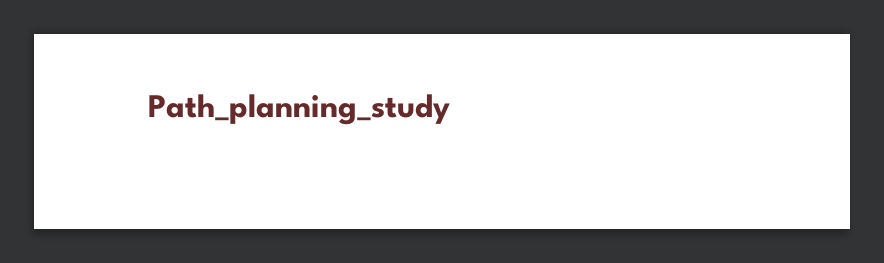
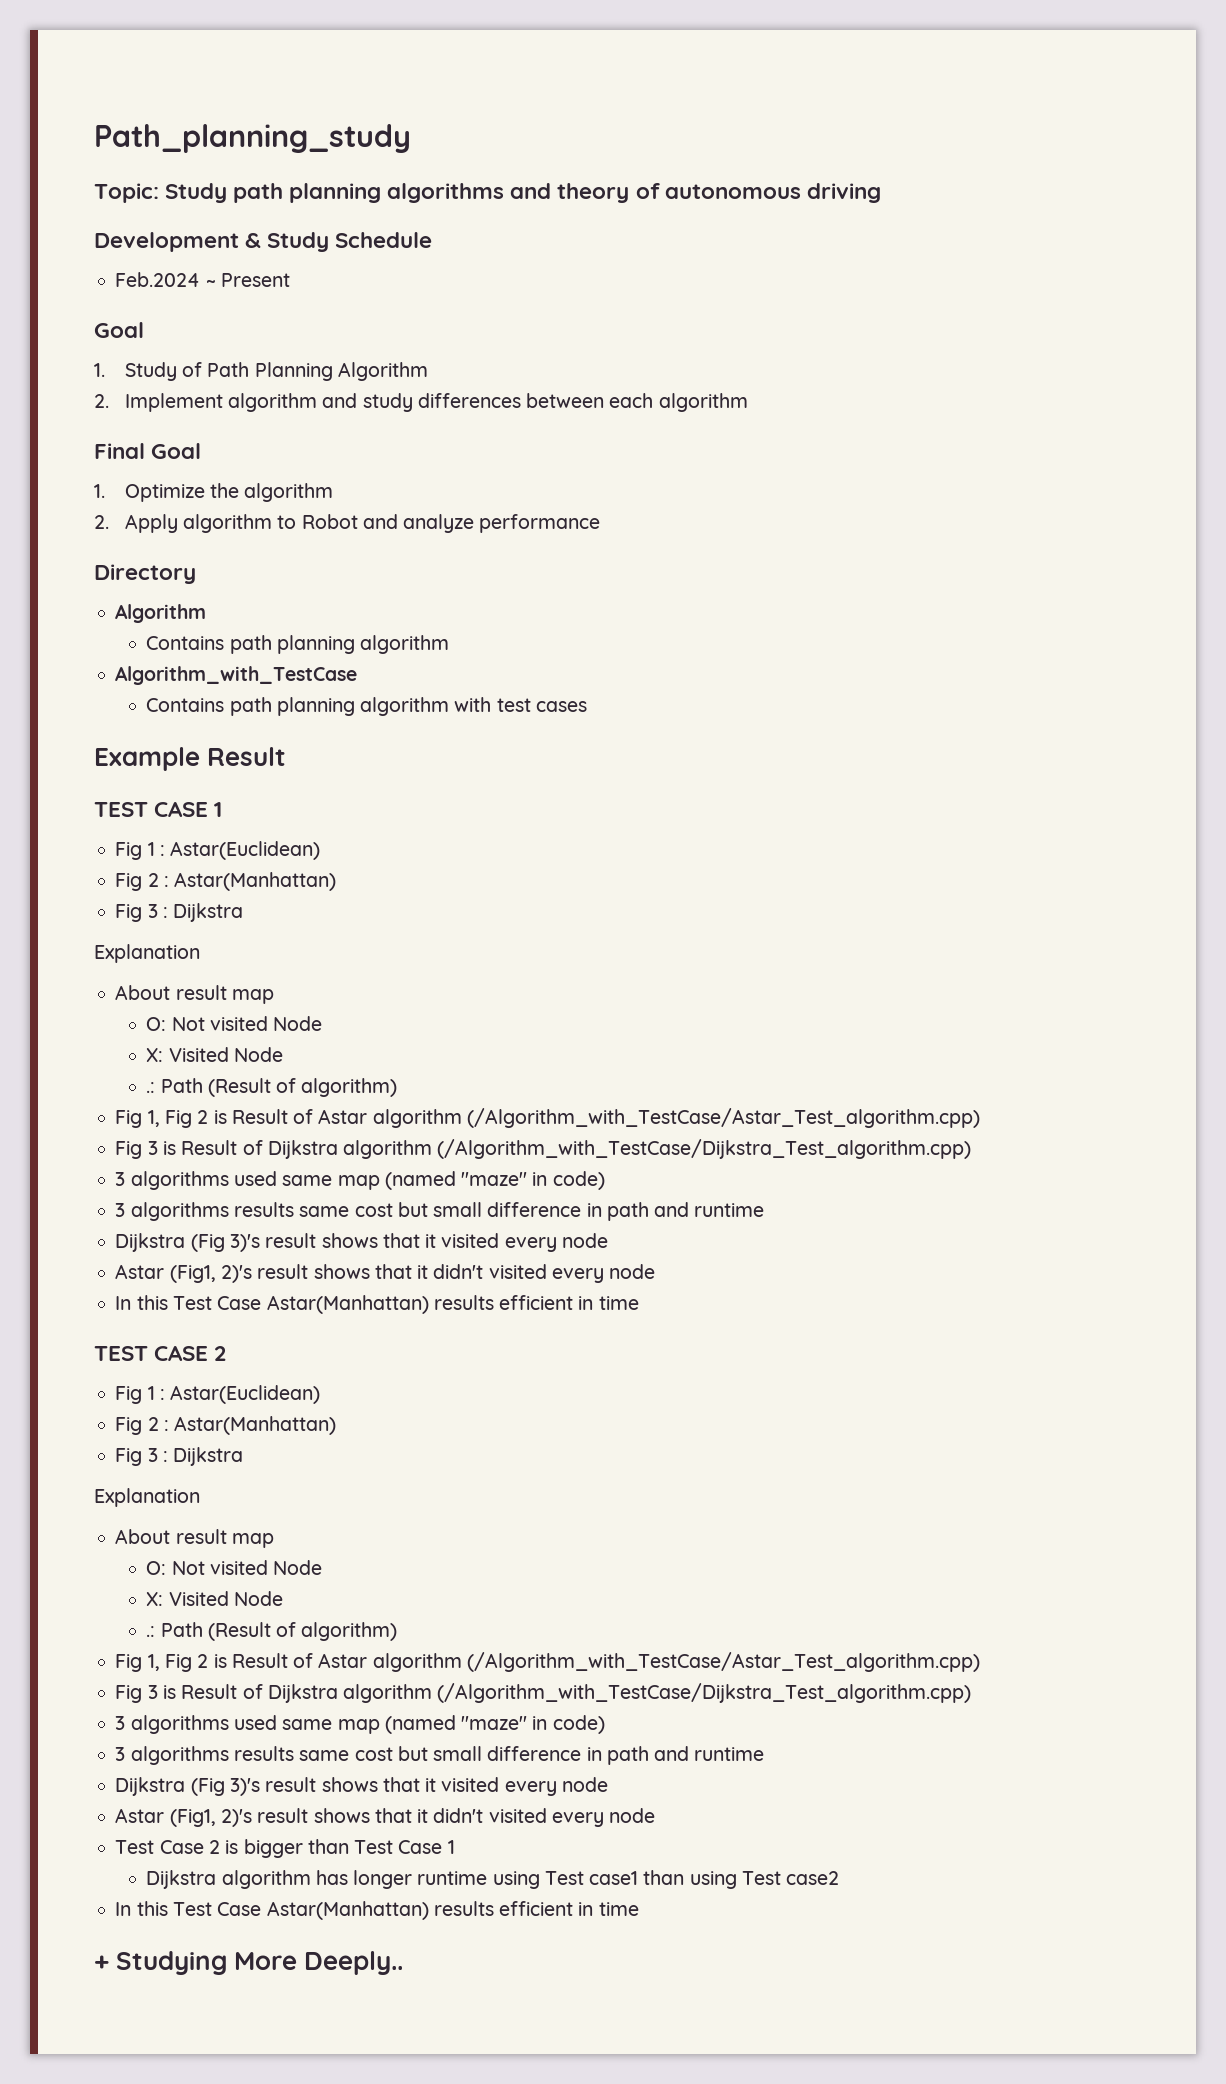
(450, 109) none -> [94,183,881,203] [94,232,433,252] [115,272,290,287] [94,322,144,338] [94,362,428,381] [94,393,748,412] [94,443,202,459] [94,483,334,502] [94,514,601,533] [94,564,196,584] [115,604,207,623] [146,635,450,654] [115,666,358,685] [146,697,587,716] [94,747,287,771] [94,801,223,817] [115,841,321,860] [115,872,337,891] [115,903,244,922] [94,944,200,963] [115,985,274,1004] [146,1016,323,1031] [146,1047,283,1062] [146,1078,398,1097] [115,1108,980,1128] [115,1139,972,1159] [115,1171,605,1190] [115,1202,765,1221] [115,1233,608,1252] [115,1264,656,1283] [115,1295,639,1314] [94,1345,227,1361] [115,1385,321,1404] [115,1416,337,1435] [115,1447,244,1466] [94,1488,200,1507] [115,1529,274,1548] [146,1560,323,1575] [146,1591,283,1606] [146,1622,398,1641] [115,1652,980,1672] [115,1683,972,1703] [115,1715,605,1734] [115,1746,765,1765] [115,1777,608,1796] [115,1808,656,1827] [115,1839,455,1858] [146,1870,840,1889] [115,1901,639,1920] [94,1951,404,1975] // Topic: Study path planning algorithms and theory of autonomous driving // Development & Study Schedule // Feb.2024 ~ Present // Goal // 1. Study of Path Planning Algorithm // 2. Implement algorithm and study differences between each algorithm // Final Goal // 1. Optimize the algorithm // 2. Apply algorithm to Robot and analyze performance // Directory // Algorithm // Contains path planning algorithm // Algorithm_with_TestCase // Contains path planning algorithm with test cases // Example Result // TEST CASE 1 // Fig 1 : Astar(Euclidean) // Fig 2 : Astar(Manhattan) // Fig 3 : Dijkstra // Explanation // About result map // O: Not visited Node // X: Visited Node // .: Path (Result of algorithm) // Fig 1, Fig 2 is Result of Astar algorithm (/Algorithm_with_TestCase/Astar_Test_algorithm.cpp) // Fig 3 is Result of Dijkstra algorithm (/Algorithm_with_TestCase/Dijkstra_Test_algorithm.cpp) // 3 algorithms used same map (named "maze" in code) // 3 algorithms results same cost but small difference in path and runtime // Dijkstra (Fig 3)'s result shows that it visited every node // Astar (Fig1, 2)'s result shows that it didn't visited every node // In this Test Case Astar(Manhattan) results efficient in time // TEST CASE 2 // Fig 1 : Astar(Euclidean) // Fig 2 : Astar(Manhattan) // Fig 3 : Dijkstra // Explanation // About result map // O: Not visited Node // X: Visited Node // .: Path (Result of algorithm) // Fig 1, Fig 2 is Result of Astar algorithm (/Algorithm_with_TestCase/Astar_Test_algorithm.cpp) // Fig 3 is Result of Dijkstra algorithm (/Algorithm_with_TestCase/Dijkstra_Test_algorithm.cpp) // 3 algorithms used same map (named "maze" in code) // 3 algorithms results same cost but small difference in path and runtime // Dijkstra (Fig 3)'s result shows that it visited every node // Astar (Fig1, 2)'s result shows that it didn't visited every node // Test Case 2 is bigger than Test Case 1 // Dijkstra algorithm has longer runtime using Test case1 than using Test case2 // In this Test Case Astar(Manhattan) results efficient in time // + Studying More Deeply..

